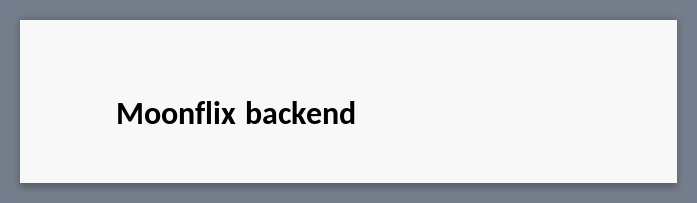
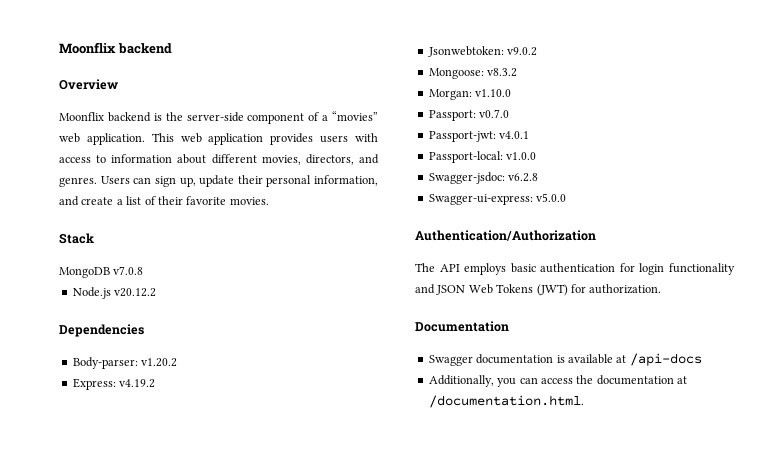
[116,101,356,124] Moonflix backend -> [59,42,172,54] [59,79,118,90] [59,111,378,124] [59,133,378,145] [59,154,379,165] [59,175,378,187] [59,196,269,206] [59,233,94,244] [59,266,144,278] [72,287,157,299] [59,324,144,337] [72,357,178,369] [72,378,156,390] [427,46,538,57] [428,68,518,79] [428,89,512,100] [428,109,510,121] [428,131,530,142] [428,151,537,163] [428,172,539,184] [428,193,567,205] [415,230,596,241] [415,263,735,275] [415,284,662,296] [415,321,509,332] [428,353,702,366] [428,375,687,387] [428,395,584,408] Moonflix backend // Overview // Moonflix backend is the server-side component of a “movies” web application. This web application provides users with access to information about different movies, directors, and genres. Users can sign up, update their personal information, and create a list of their favorite movies. // Stack // MongoDB v7.0.8 // Node.js v20.12.2 // Dependencies // Body-parser: v1.20.2 // Express: v4.19.2 // Jsonwebtoken: v9.0.2 // Mongoose: v8.3.2 // Morgan: v1.10.0 // Passport: v0.7.0 // Passport-jwt: v4.0.1 // Passport-local: v1.0.0 // Swagger-jsdoc: v6.2.8 // Swagger-ui-express: v5.0.0 // Authentication/Authorization // The API employs basic authentication for login functionality and JSON Web Tokens (JWT) for authorization. // Documentation // Swagger documentation is available at /api-docs // Additionally, you can access the documentation at /documentation.html.

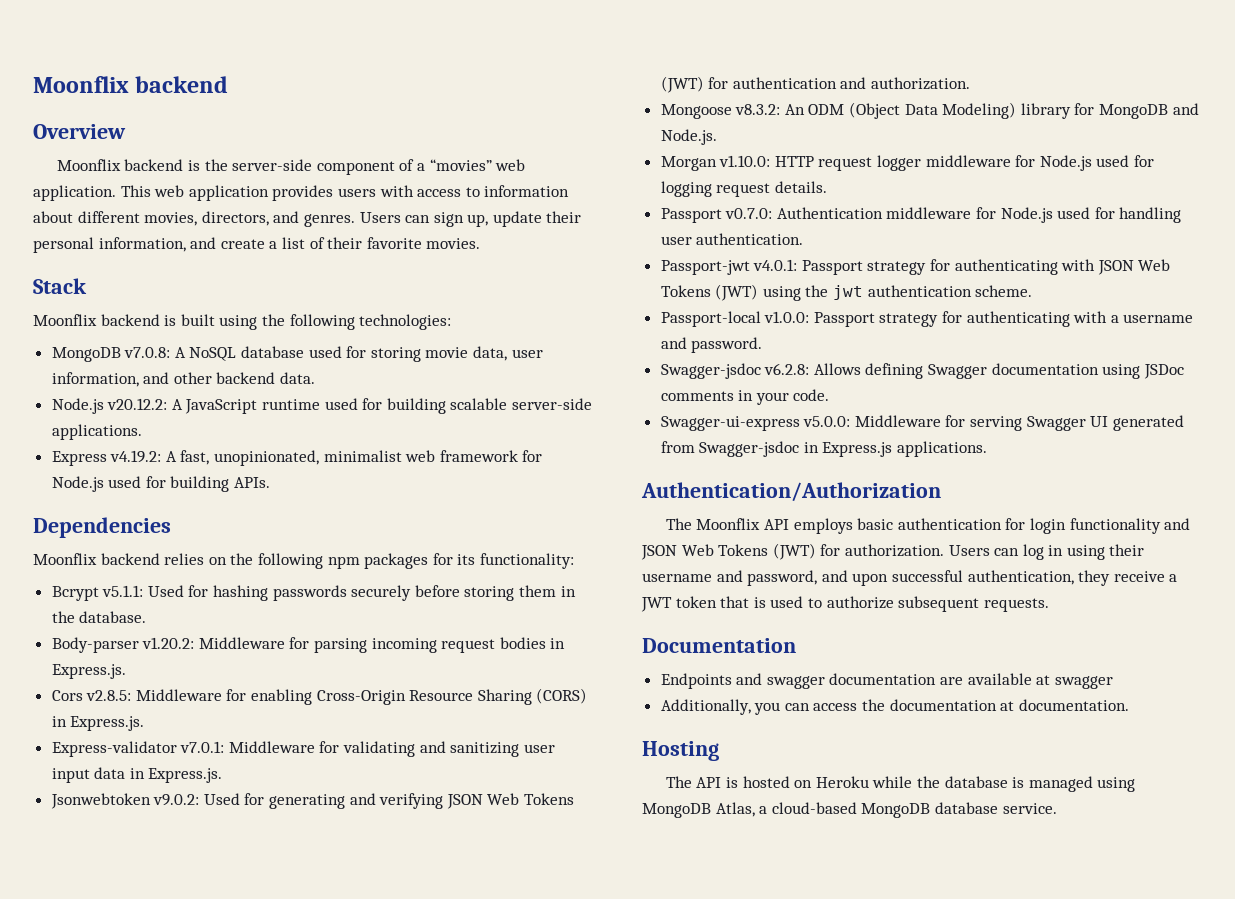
[59,266,144,278] [72,287,157,299] [59,324,144,337] [72,357,178,369] [72,378,156,390] [427,46,538,57] [428,68,518,79] [428,89,512,100] [428,109,510,121] [428,131,530,142] [428,151,537,163] [428,172,539,184] [428,193,567,205] MongoDB v7.0.8 // Node.js v20.12.2 // Dependencies // Body-parser: v1.20.2 // Express: v4.19.2 // Jsonwebtoken: v9.0.2 // Mongoose: v8.3.2 // Morgan: v1.10.0 // Passport: v0.7.0 // Passport-jwt: v4.0.1 // Passport-local: v1.0.0 // Swagger-jsdoc: v6.2.8 // Swagger-ui-express: v5.0.0 -> [33,314,452,330] [51,346,543,362] [51,372,316,387] [51,398,593,414] [51,424,142,440] [51,450,543,466] [51,476,271,492] [33,517,171,538] [33,553,574,569] [51,585,576,601] [51,611,147,623] [51,637,566,653] [51,664,126,679] [51,688,588,705] [51,716,145,731] [51,741,555,757] [51,767,223,783] [50,793,575,809] [660,76,971,93] [660,102,1199,119] [660,129,717,145] [660,155,1155,171] [660,181,827,197] [660,207,1182,223] [660,233,804,245] [660,259,1171,275] [660,284,1033,301] [660,311,1194,327] [660,337,763,353] [660,363,1184,379] [660,389,830,405] [660,415,1184,431] [660,441,988,457] Moonflix backend is built using the following technologies: // MongoDB v7.0.8: A NoSQL database used for storing movie data, user information, and other backend data. // Node.js v20.12.2: A JavaScript runtime used for building scalable server-side applications. // Express v4.19.2: A fast, unopinionated, minimalist web framework for Node.js used for building APIs. // Dependencies // Moonflix backend relies on the following npm packages for its functionality: // Bcrypt v5.1.1: Used for hashing passwords securely before storing them in the database. // Body-parser v1.20.2: Middleware for parsing incoming request bodies in Express.js. // Cors v2.8.5: Middleware for enabling Cross-Origin Resource Sharing (CORS) in Express.js. // Express-validator v7.0.1: Middleware for validating and sanitizing user input data in Express.js. // Jsonwebtoken v9.0.2: Used for generating and verifying JSON Web Tokens (JWT) for authentication and authorization. // Mongoose v8.3.2: An ODM (Object Data Modeling) library for MongoDB and Node.js. // Morgan v1.10.0: HTTP request logger middleware for Node.js used for logging request details. // Passport v0.7.0: Authentication middleware for Node.js used for handling user authentication. // Passport-jwt v4.0.1: Passport strategy for authenticating with JSON Web Tokens (JWT) using the jwt authentication scheme. // Passport-local v1.0.0: Passport strategy for authenticating with a username and password. // Swagger-jsdoc v6.2.8: Allows defining Swagger documentation using JSDoc comments in your code. // Swagger-ui-express v5.0.0: Middleware for serving Swagger UI generated from Swagger-jsdoc in Express.js applications.
(435, 267) none -> [696,518,761,530] Moonflix
[415,321,509,332] [428,354,565,366] // Documentation // Swagger documentation is -> [948,544,1145,560] [642,570,1178,586] [641,596,1049,612] [642,638,796,653] [660,673,964,689] Users can log in using their username and password, and upon successful authentication, they receive a JWT token that is used to authorize subsequent requests. // Documentation // Endpoints and swagger documentation are
[629,353,702,366] /api-docs -> [1054,676,1113,689] swagger
[428,395,584,408] /documentation.html. -> [1018,699,1129,711] [642,741,719,761] [665,776,1136,792] [642,802,1057,818] documentation. // Hosting // The API is hosted on Heroku while the database is managed using MongoDB Atlas, a cloud-based MongoDB database service.

